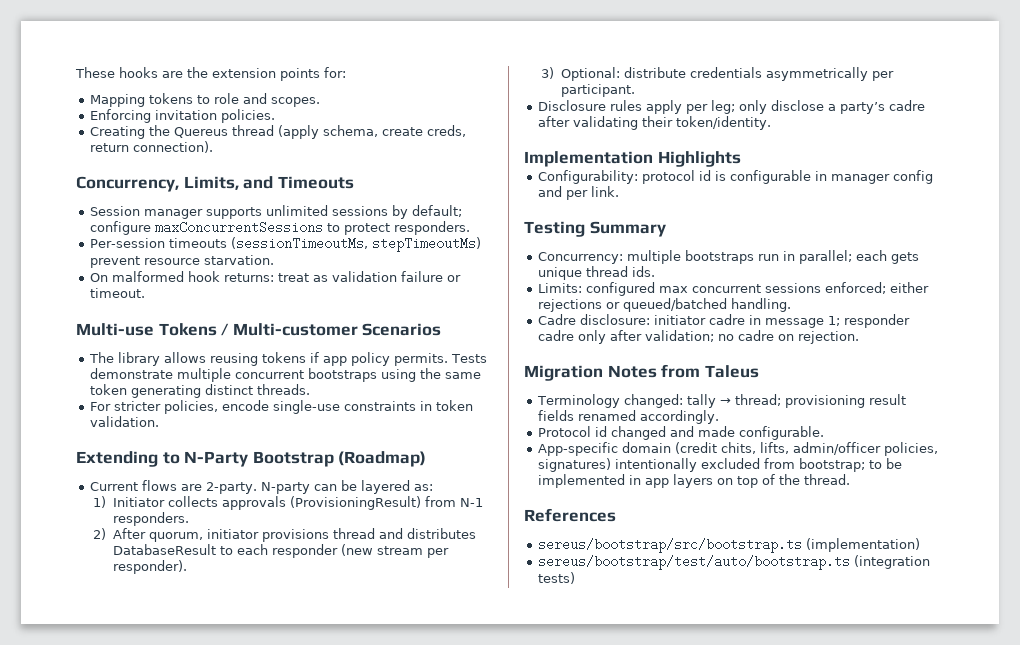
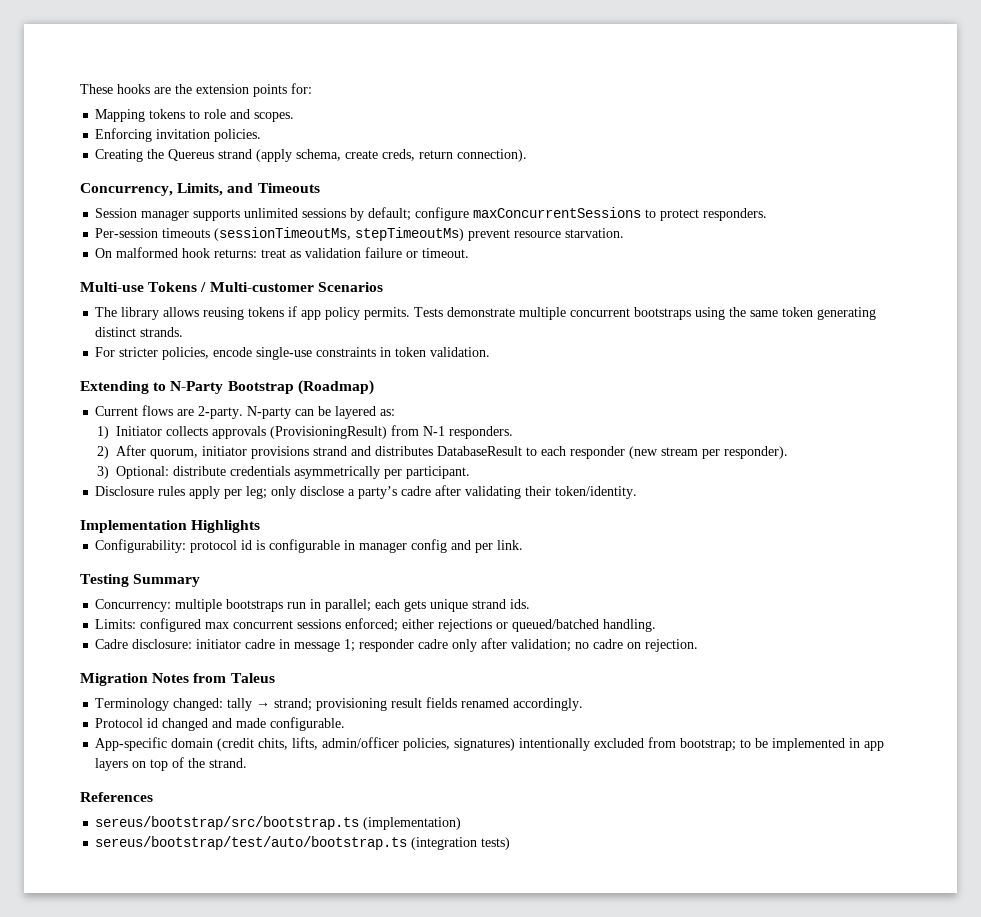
[232,125,275,136] thread -> [218,149,253,159] strand
[257,384,311,395] threads. -> [140,327,184,337] strands.
[332,528,375,539] thread -> [313,446,348,456] strand
[586,266,629,277] thread -> [472,599,507,609] strand
[735,394,782,406] thread; -> [274,698,313,711] strand;
[804,474,851,485] thread. -> [209,758,248,768] strand.

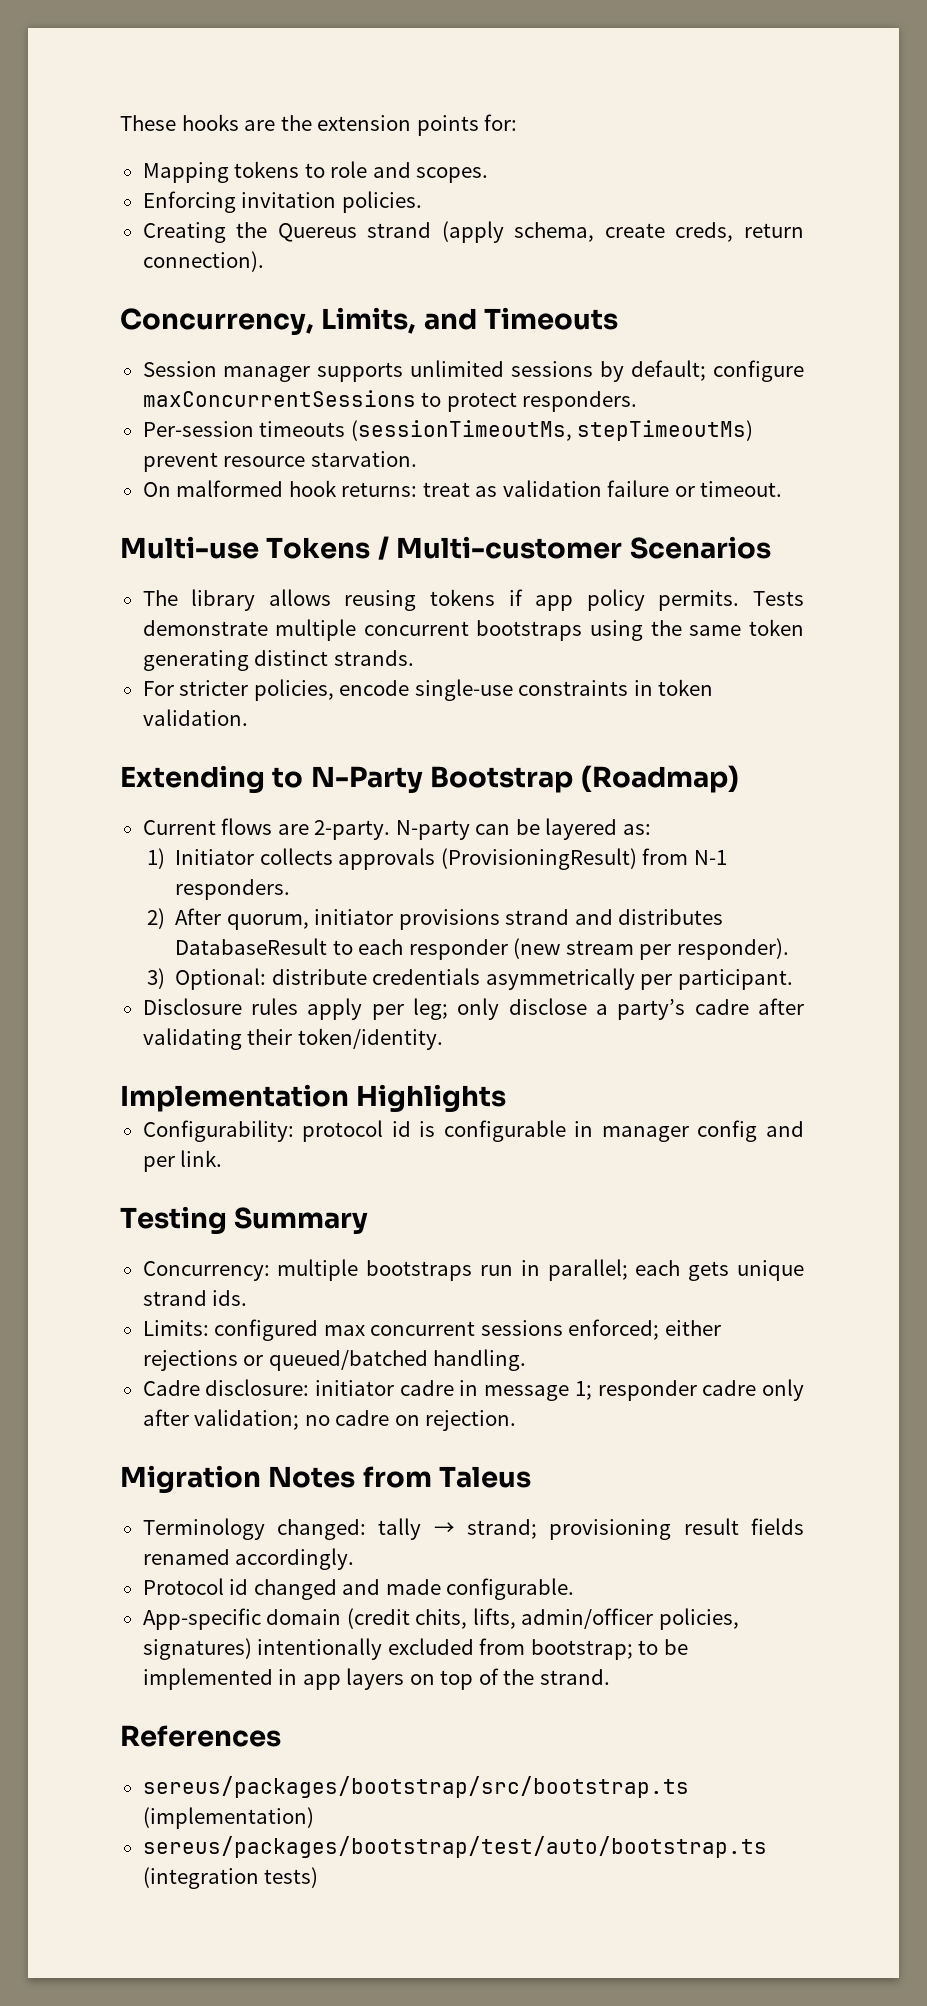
[95,816,360,830] sereus/bootstrap/src/bootstrap.ts -> [142,1776,689,1798] sereus/packages/bootstrap/src/bootstrap.ts
[95,836,408,850] sereus/bootstrap/test/auto/bootstrap.ts -> [142,1836,767,1858] sereus/packages/bootstrap/test/auto/bootstrap.ts

